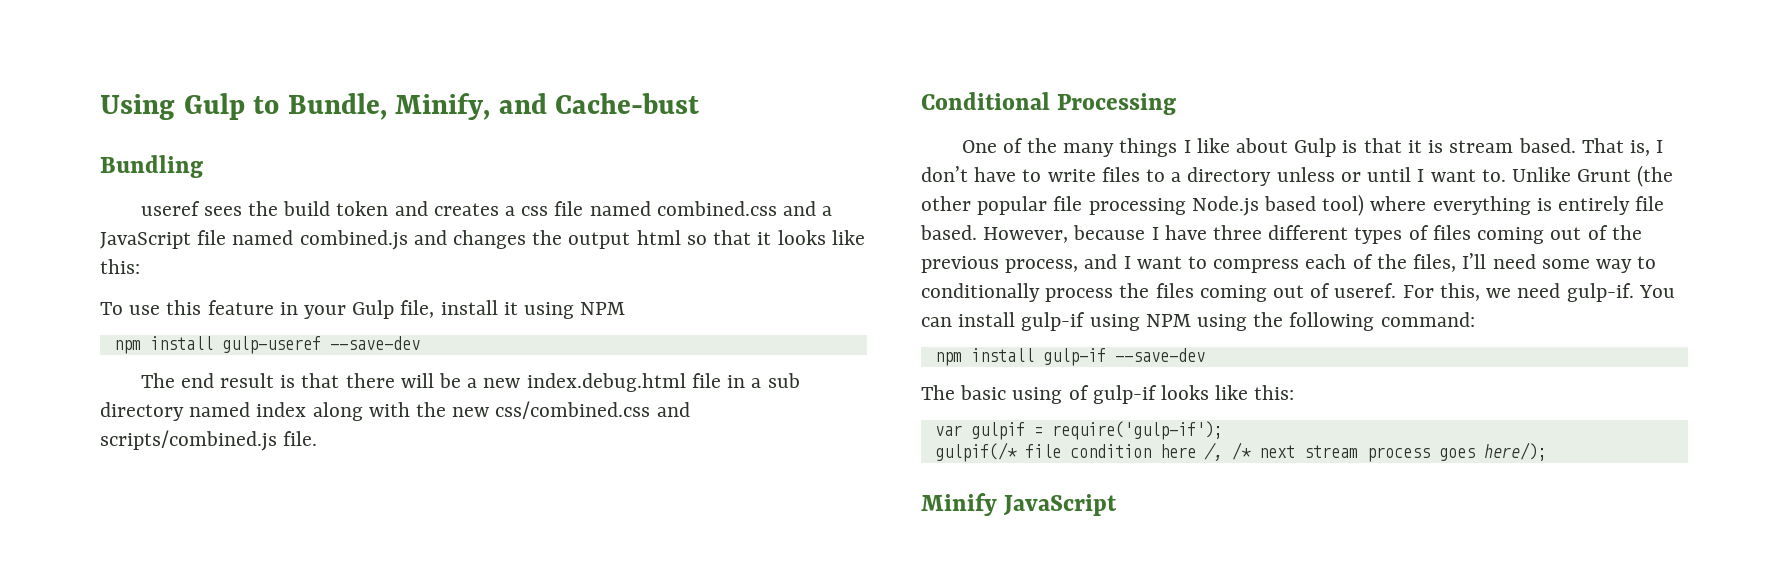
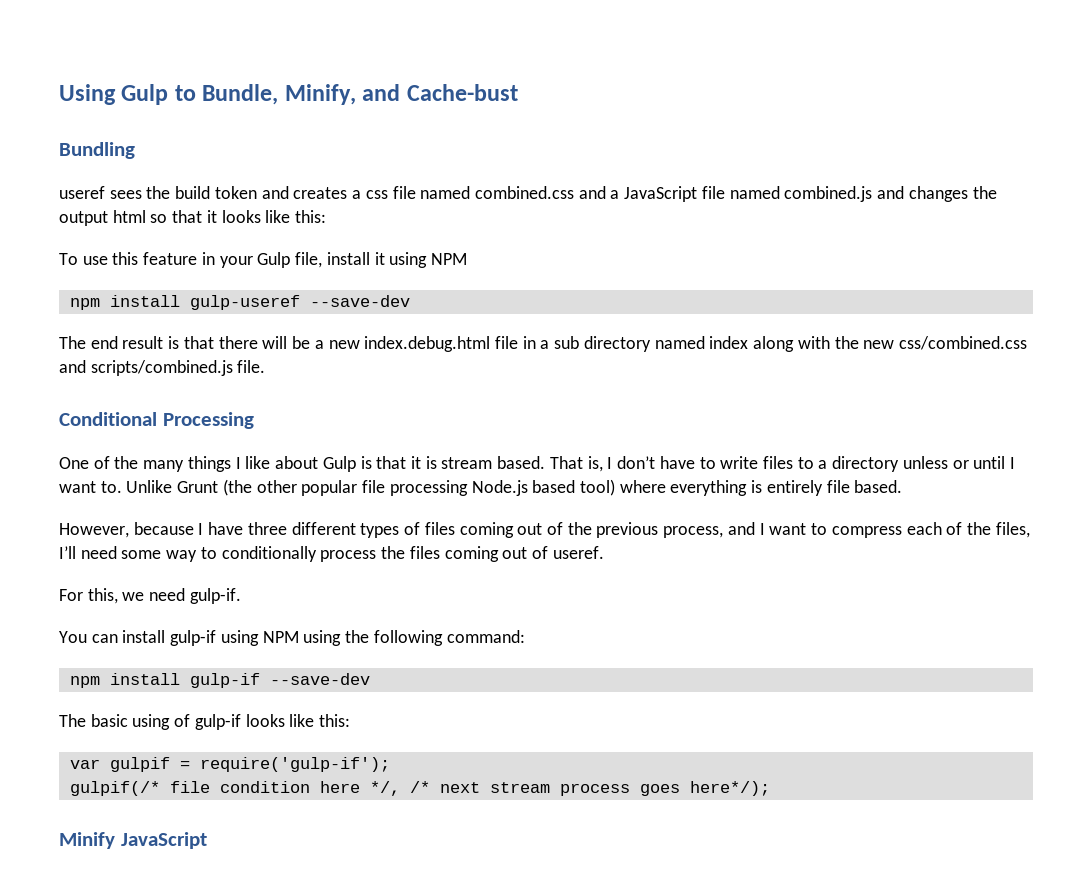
(977, 232) none -> (903, 486) //
(1397, 290) none -> (604, 552) //
(1634, 292) none -> (241, 596) //
[1203,442,1223,461] /, -> [369,781,400,796] */,
[1483,442,1547,461] here/); -> [689,781,770,796] here*/);

